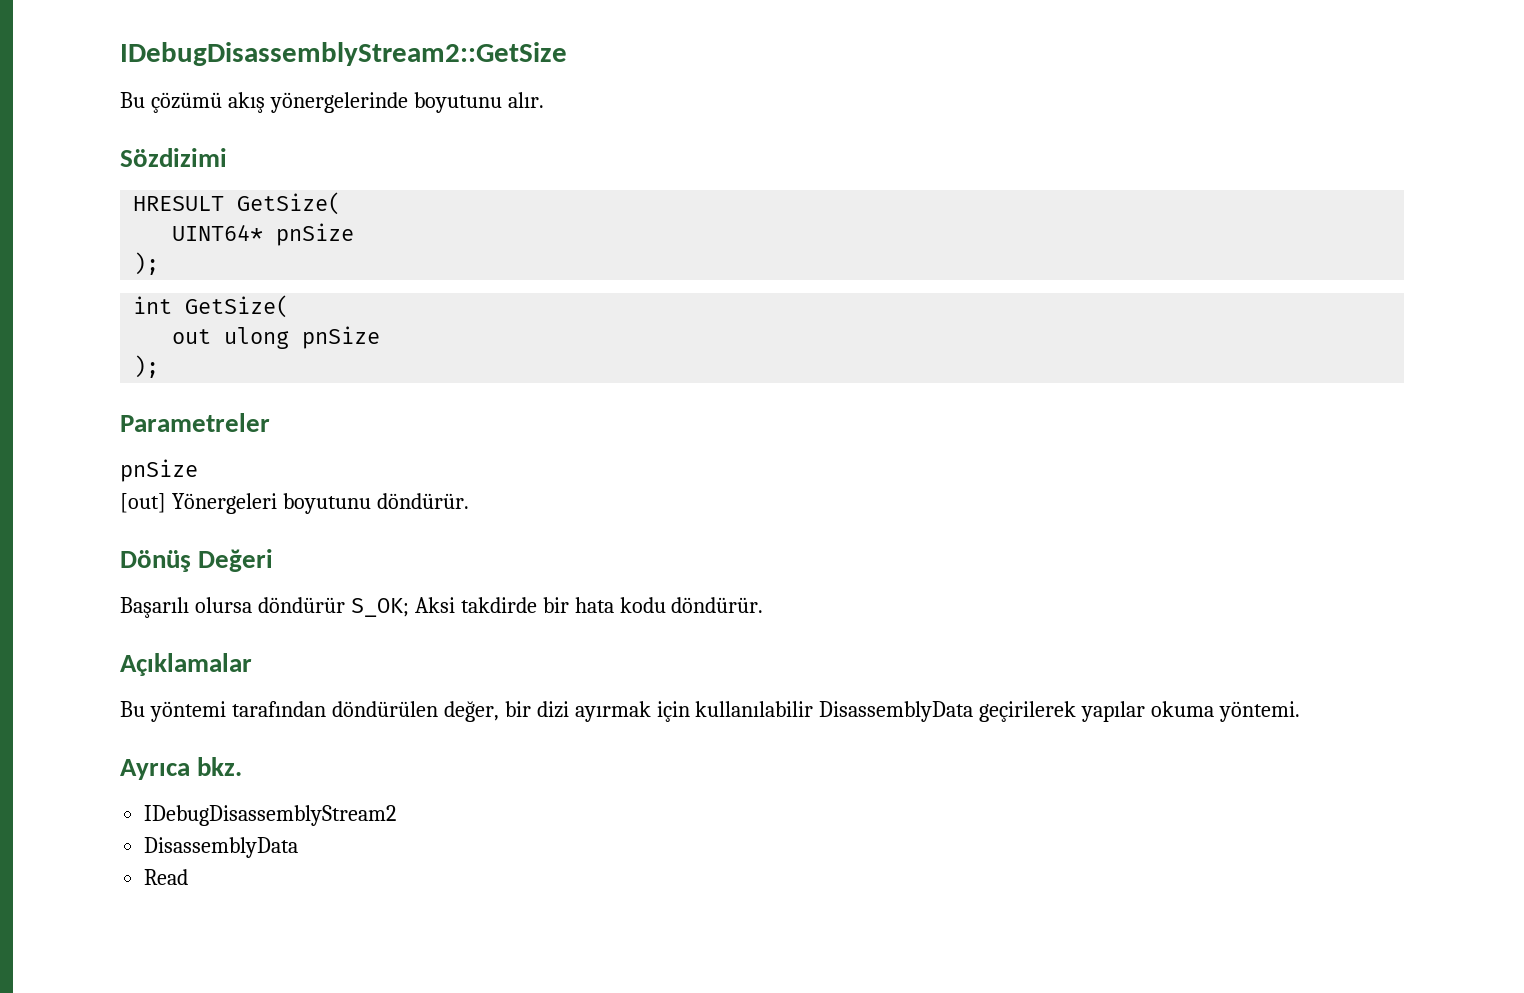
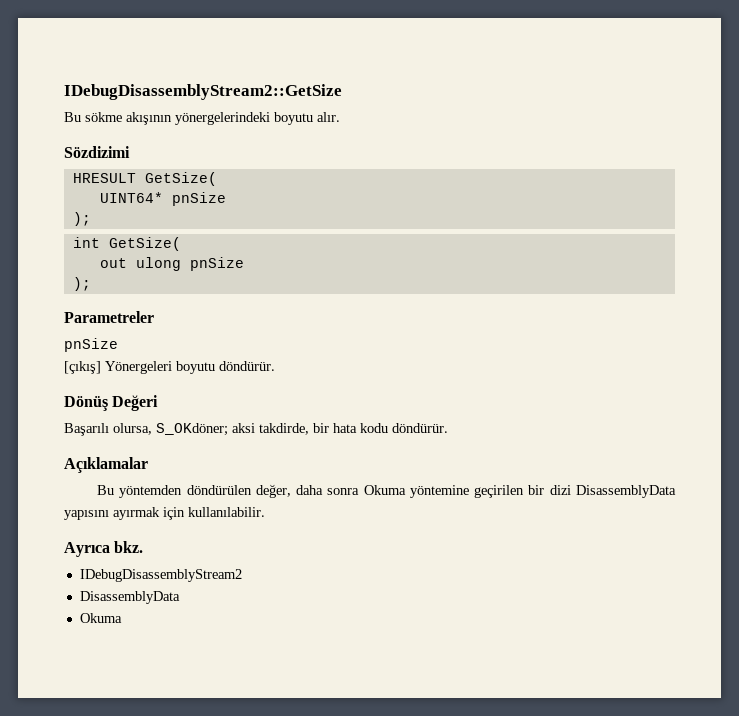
[150,92,502,113] çözümü akış yönergelerinde boyutunu -> [85,112,313,125] sökme akışının yönergelerindeki boyutu
[120,493,371,514] [out] Yönergeleri boyutunu -> [64,361,215,374] [çıkış] Yönergeleri boyutu
[194,597,537,617] olursa döndürür S_OK; Aksi takdirde -> [113,423,309,436] olursa, S_OKdöner; aksi takdirde,
[149,701,1301,722] yöntemi tarafından döndürülen değer, bir dizi ayırmak için kullanılabilir DisassemblyData geçirilerek yapılar okuma yöntemi. -> [119,484,676,498] [64,507,265,520] yöntemden döndürülen değer, daha sonra Okuma yöntemine geçirilen bir dizi DisassemblyData yapısını ayırmak için kullanılabilir.
[144,869,189,885] Read -> [79,613,122,623] Okuma

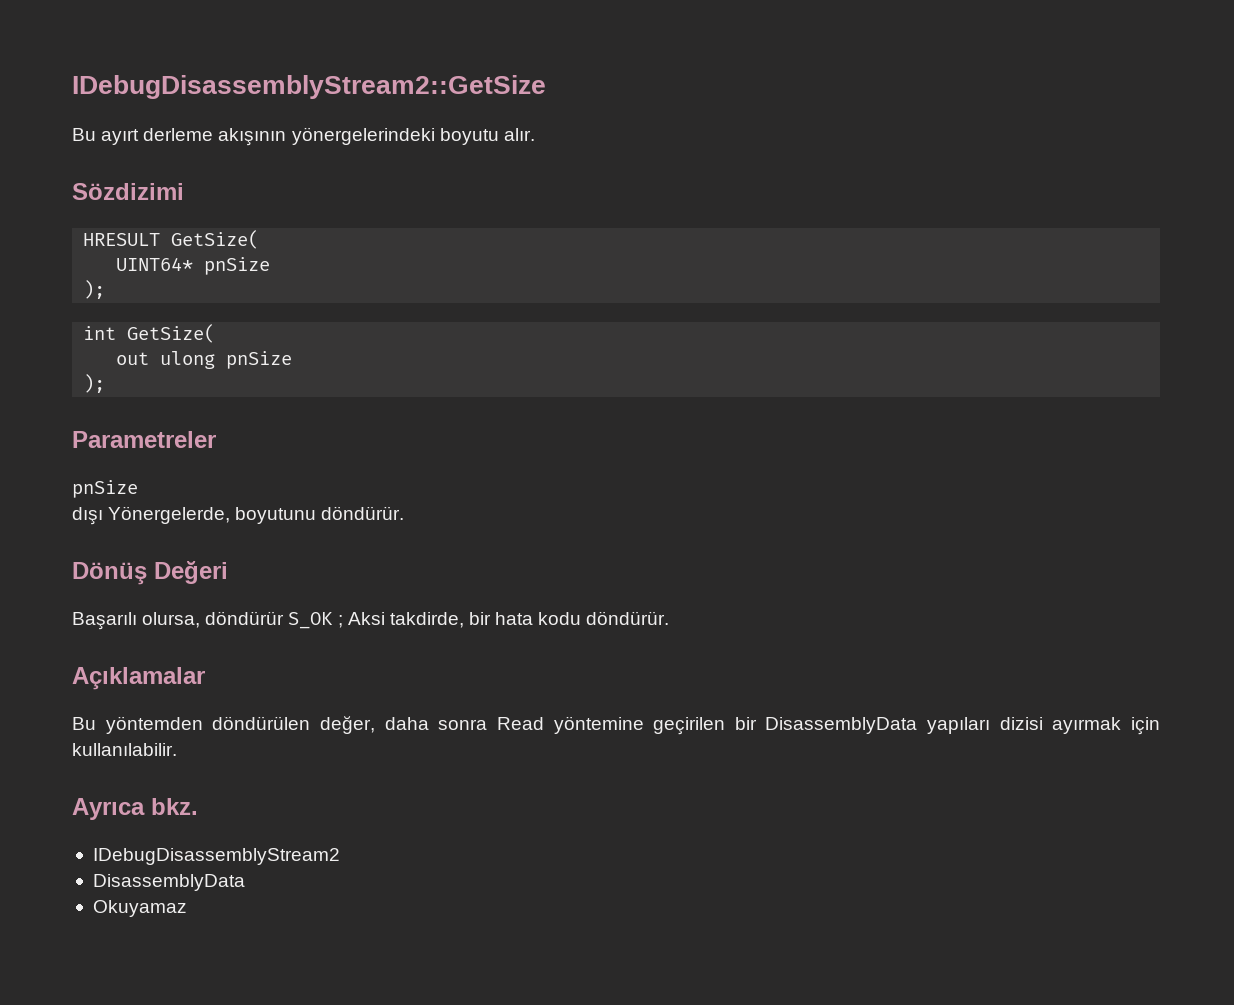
[85,112,122,122] sökme -> [101,128,214,145] ayırt derleme
[64,361,215,374] [çıkış] Yönergeleri boyutu -> [72,506,317,525] dışı Yönergelerde, boyutunu
[156,423,255,436] S_OKdöner; aksi -> [205,611,385,629] döndürür S_OK ; Aksi
[363,485,406,495] Okuma -> [496,717,544,730] Read
[549,485,676,498] [64,510,109,520] dizi DisassemblyData yapısını -> [765,717,1043,734] DisassemblyData yapıları dizisi
[79,613,122,623] Okuma -> [92,900,187,917] Okuyamaz

